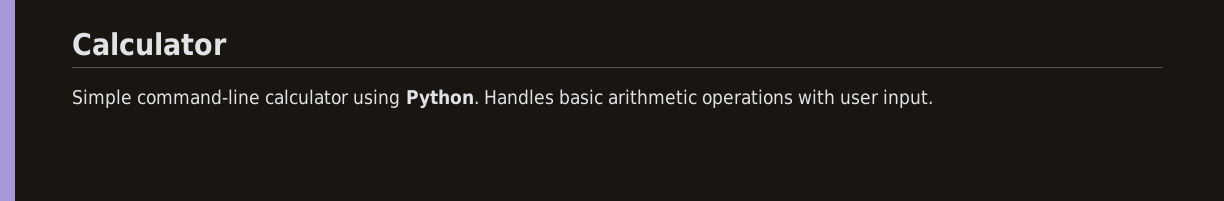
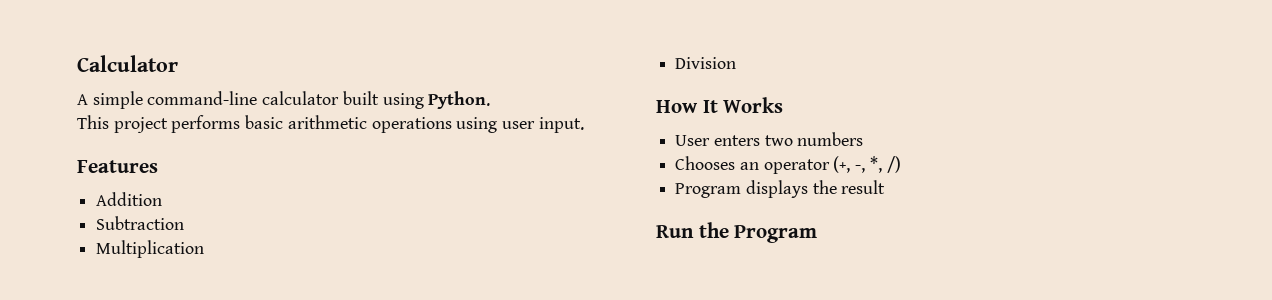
[72,89,132,108] Simple -> [77,91,143,109] A simple
(350, 97) none -> [342,91,379,105] built
[483,89,554,105] Handles -> [77,115,241,133] // This project performs
[798,89,836,104] with -> [456,117,498,133] using
(934, 98) none -> [77,160,158,173] [96,192,163,206] [96,216,185,230] [96,240,205,258] [675,57,737,69] [656,97,784,113] [675,132,864,146] [675,156,901,174] [675,180,886,198] [656,222,818,243] // Features // Addition // Subtraction // Multiplication // Division // How It Works // User enters two numbers // Chooses an operator (+, -, *, /) // Program displays the result // Run the Program

